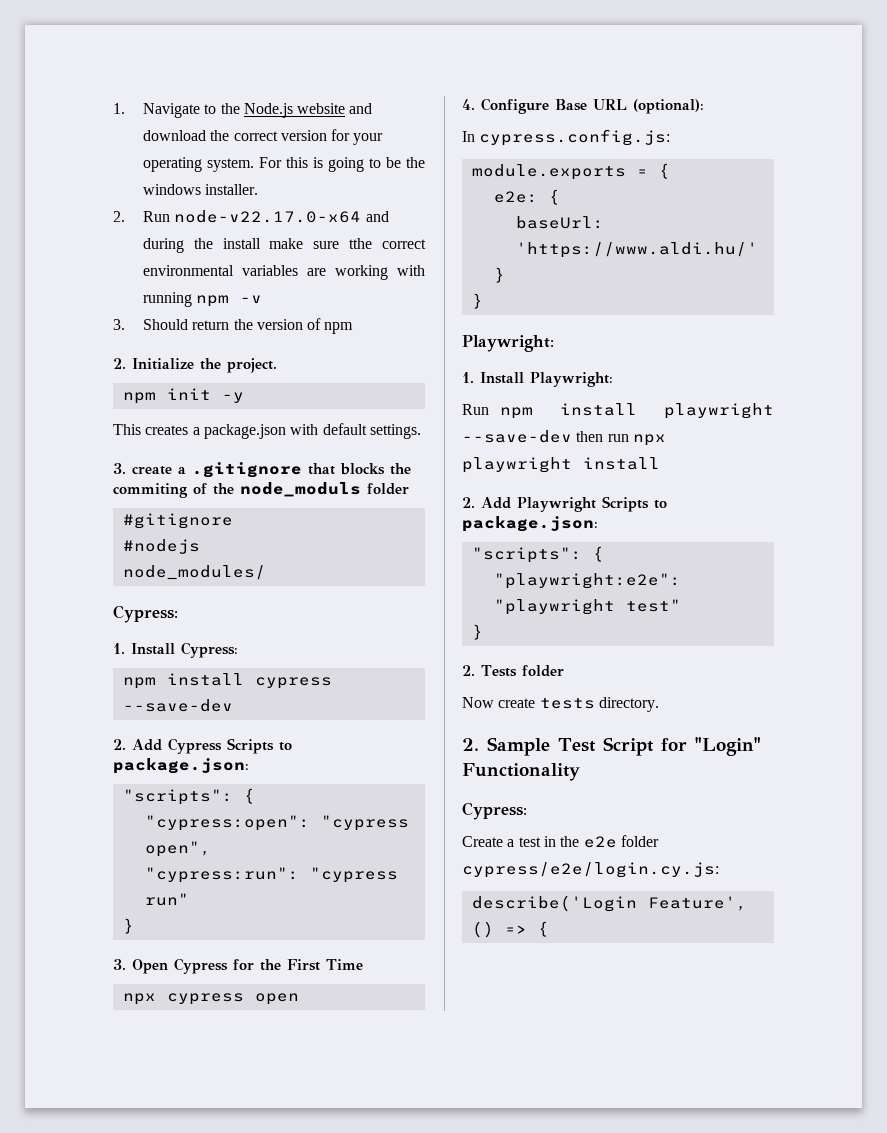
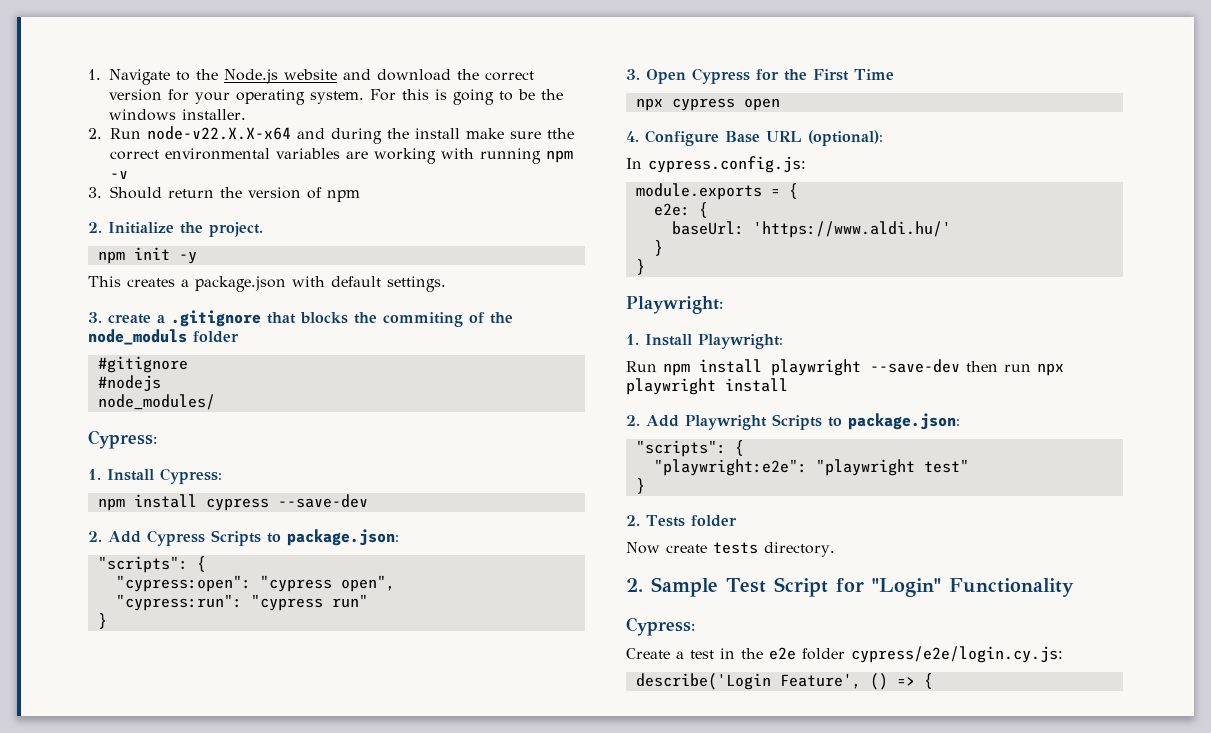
[174,210,362,223] node-v22.17.0-x64 -> [147,126,291,140] node-v22.X.X-x64

